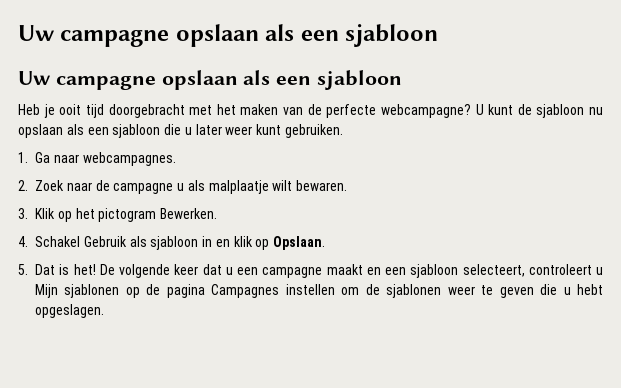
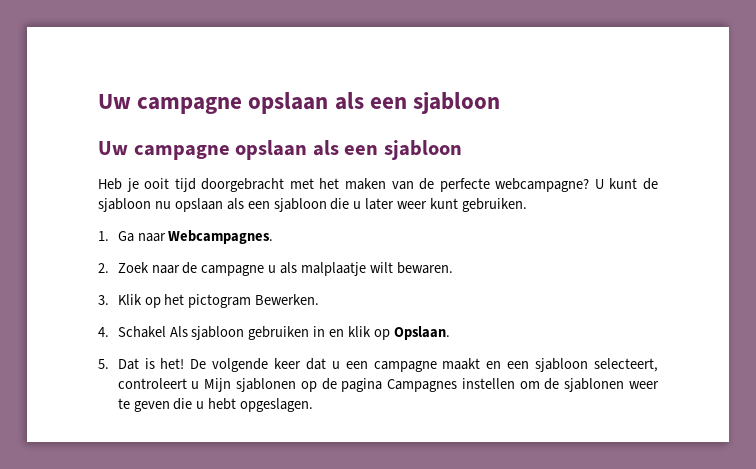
[82,152,176,166] webcampagnes. -> [168,230,274,244] Webcampagnes.
[83,236,199,250] Gebruik als sjabloon -> [169,326,310,340] Als sjabloon gebruiken

